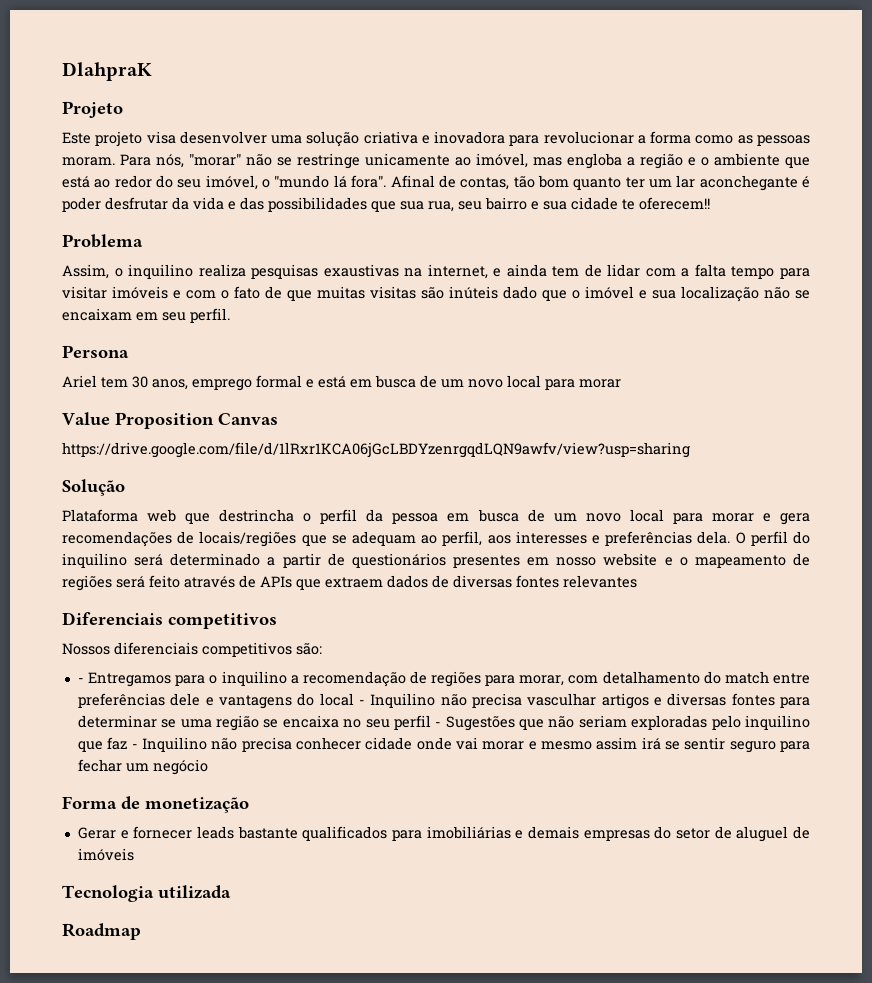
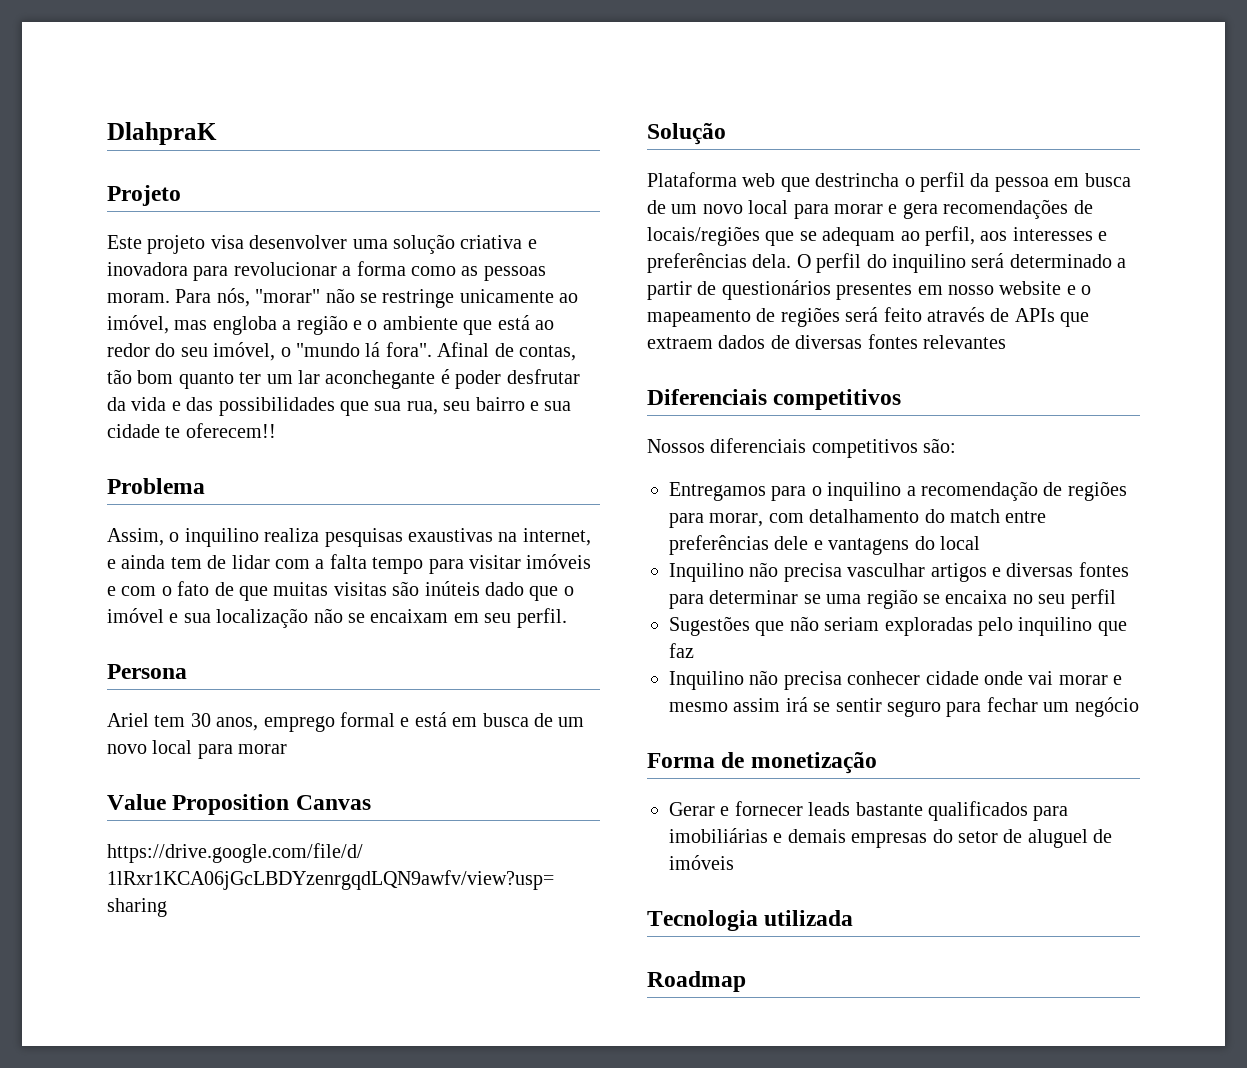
[77,678,84,683] - -> (957, 445) none
[358,700,365,705] - -> (980, 543) //
[435,722,442,727] - -> (1116, 599) //
[131,744,138,749] - -> (694, 650) //

